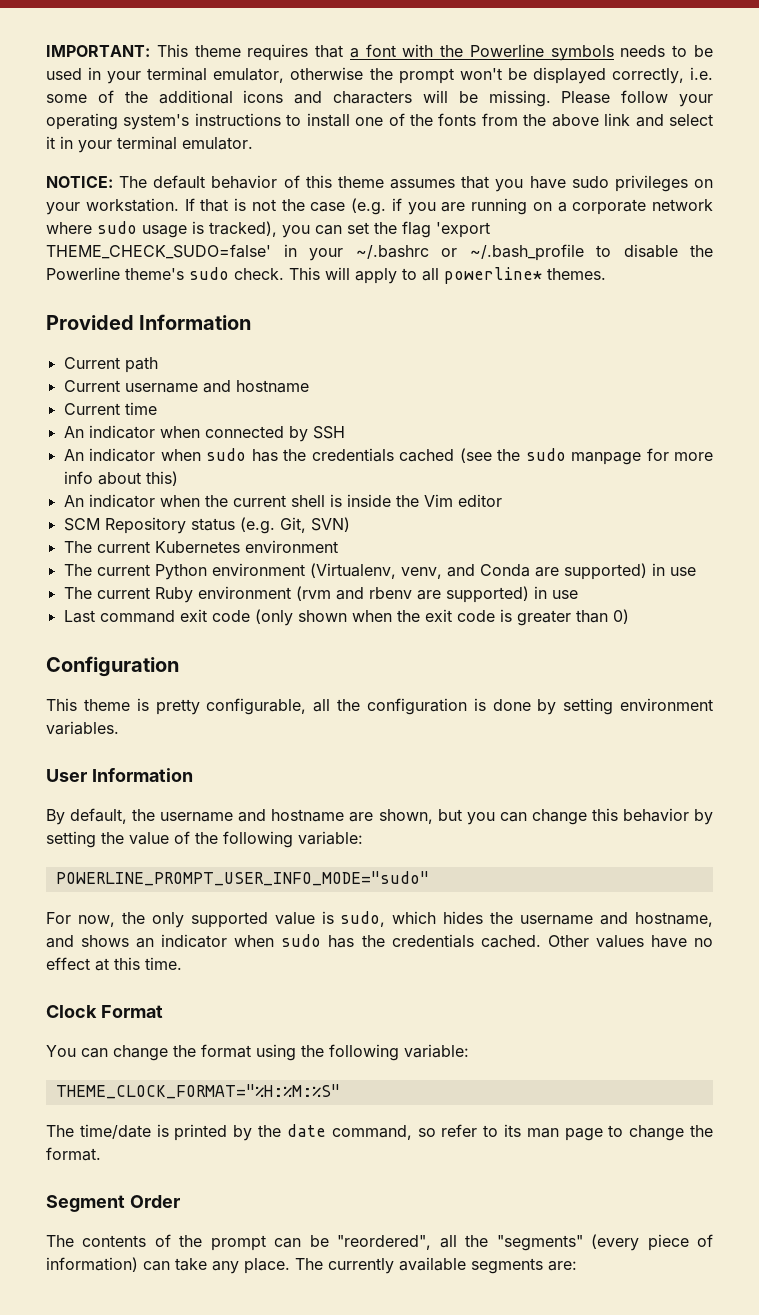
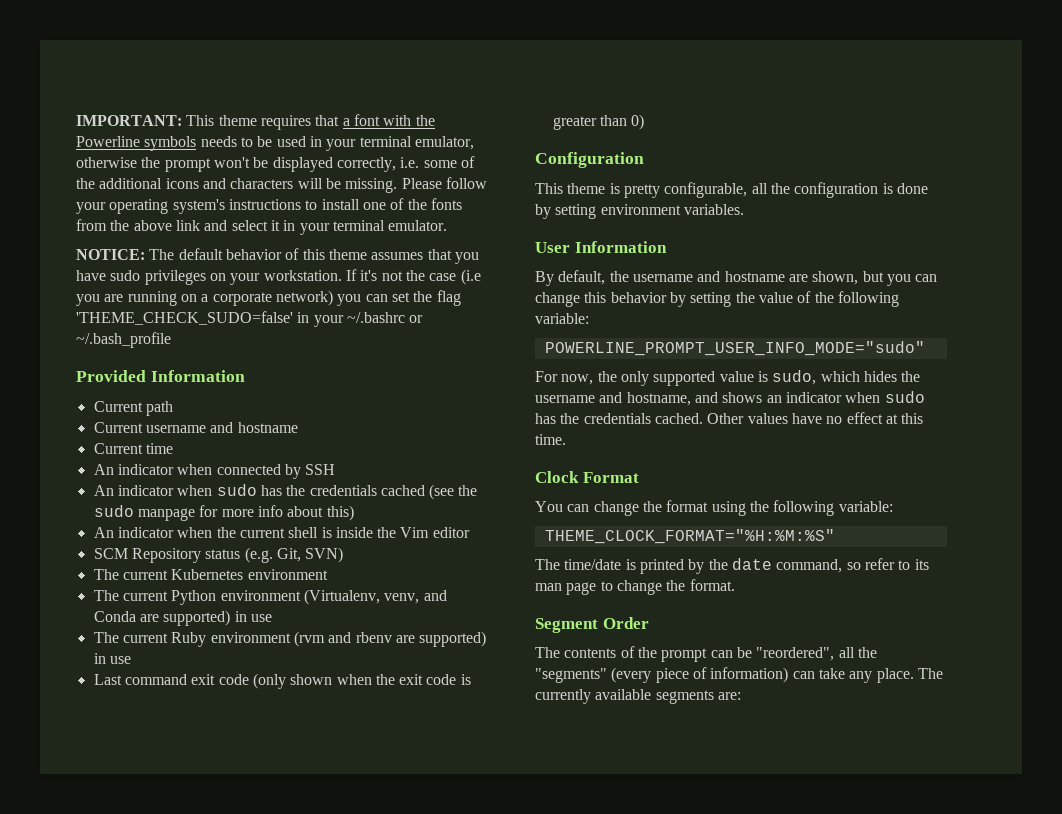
[200,198,246,212] that is -> [360,270,378,281] it's
[351,198,402,215] (e.g. if -> [460,269,481,285] (i.e
[652,199,713,211] [46,221,277,238] network where sudo usage is tracked), -> [275,290,333,306] network)
[436,222,490,238] [46,244,271,259] 'export THEME_CHECK_SUDO=false' -> [76,311,293,325] 'THEME_CHECK_SUDO=false'
[596,244,713,258] [46,267,606,284] to disable the Powerline theme's sudo check. This will apply to all powerline* themes. -> (171, 340) none

